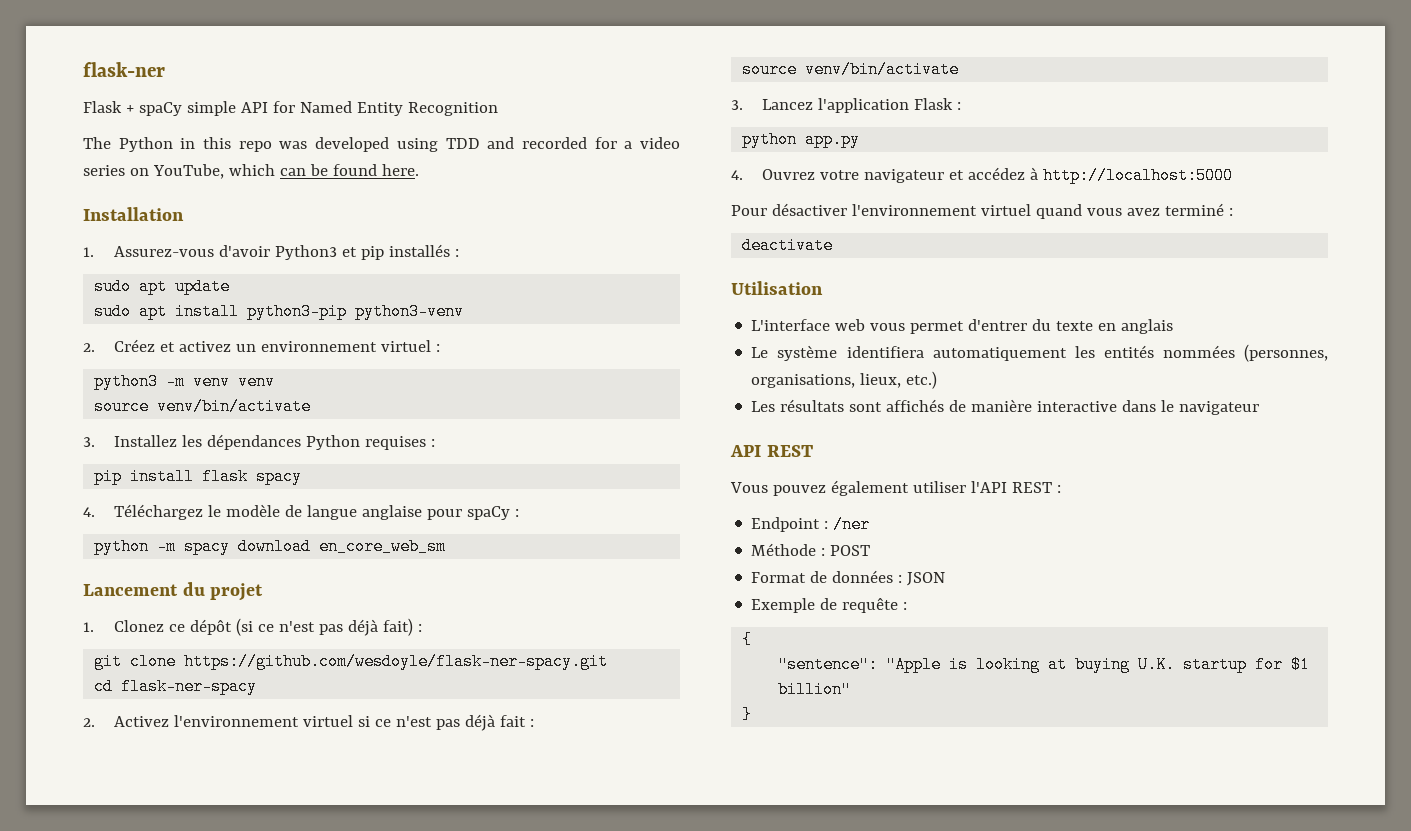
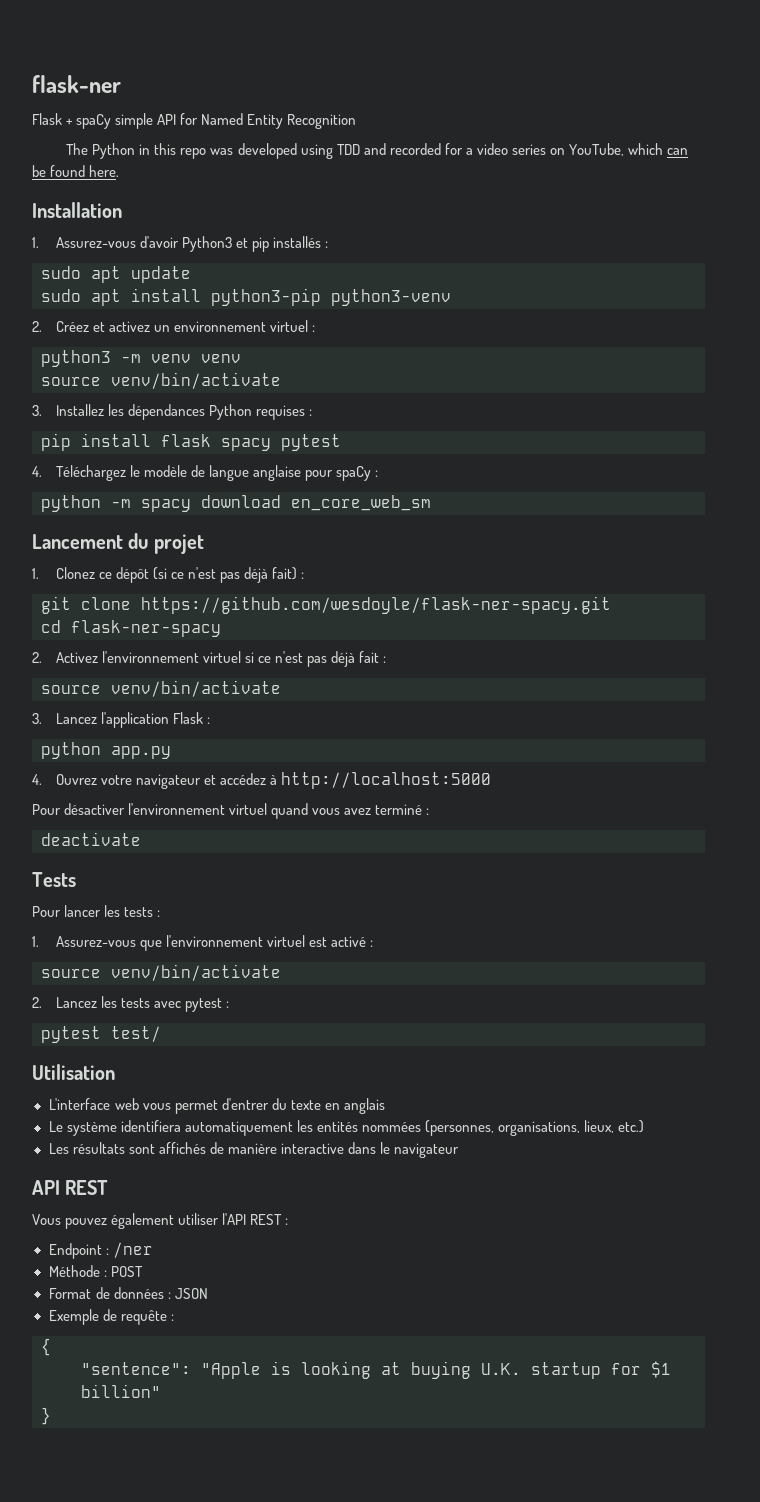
(303, 476) none -> [281,434,341,451] pytest
(834, 245) none -> [32,872,76,887] [32,905,161,917] [32,935,374,951] [41,964,281,981] [32,996,230,1012] [41,1026,161,1043] // Tests // Pour lancer les tests : // 1. Assurez-vous que l'environnement virtuel est activé : // source venv/bin/activate // 2. Lancez les tests avec pytest : // pytest test/

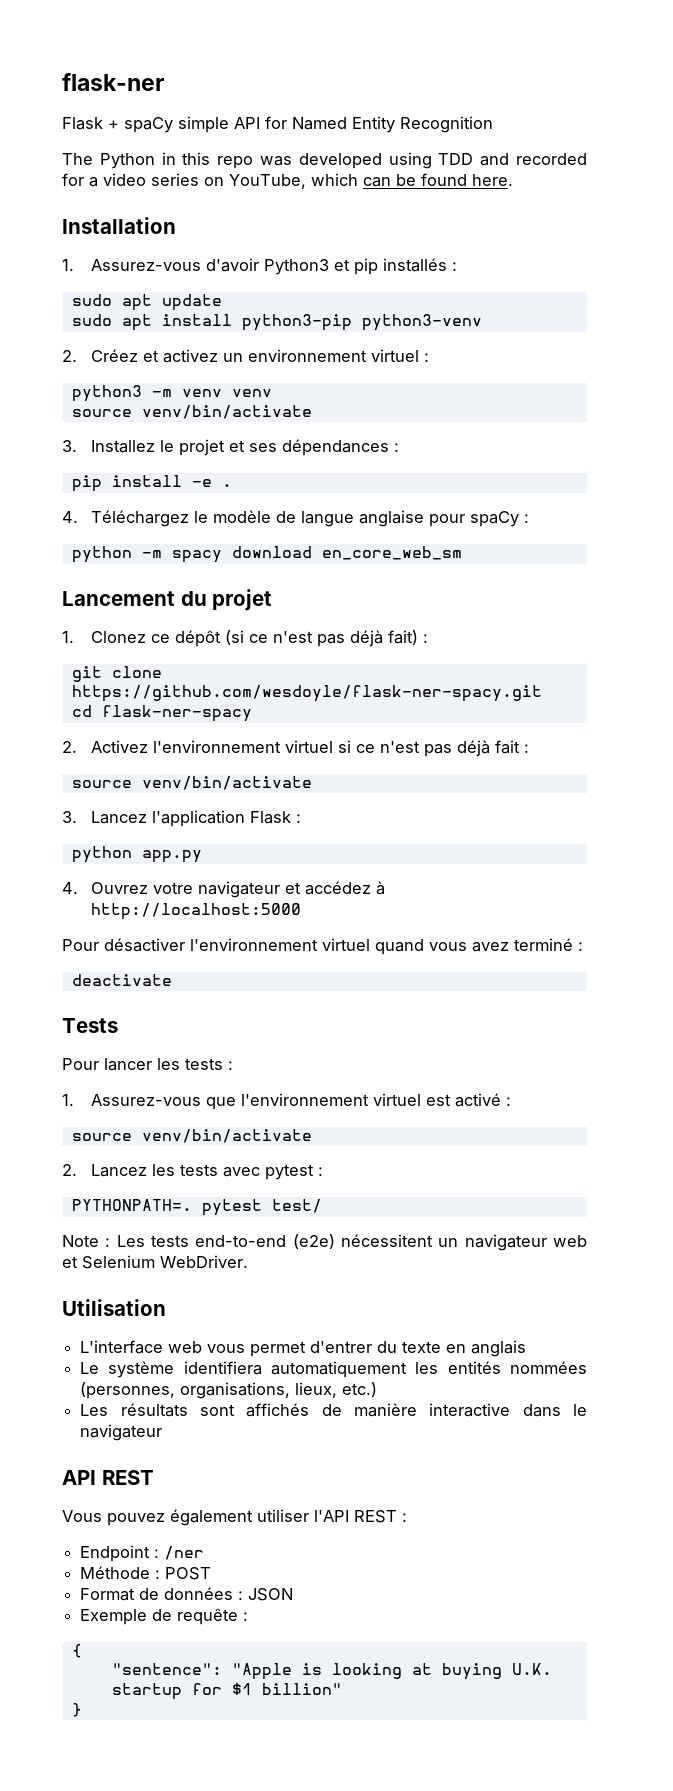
[107,404,306,420] les dépendances Python requises -> [160,439,390,456] le projet et ses dépendances
[161,434,341,451] flask spacy pytest -> [191,479,232,487] -e .
(230, 1004) none -> [71,1199,192,1211] PYTHONPATH=.
(161, 1034) none -> [62,1234,587,1251] [62,1255,248,1269] // Note : Les tests end-to-end (e2e) nécessitent un navigateur web et Selenium WebDriver.

